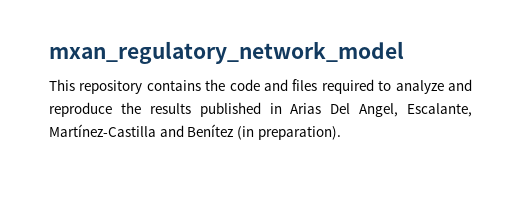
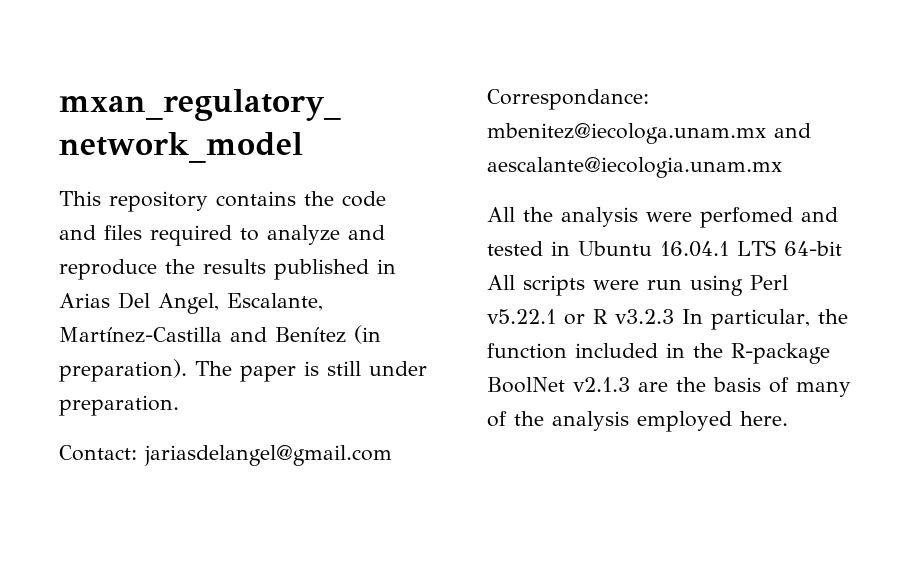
(341, 133) none -> [195,361,427,382] [59,395,179,416] [59,445,392,466] [487,89,649,110] [487,123,811,144] [487,157,782,178] [487,207,838,228] [487,240,842,257] [487,275,788,296] [487,309,848,330] [487,343,830,364] [487,377,851,397] [487,411,788,432] The paper is still under preparation. // Contact: jariasdelangel@gmail.com Correspondance: mbenitez@iecologa.unam.mx and aescalante@iecologia.unam.mx // All the analysis were perfomed and tested in Ubuntu 16.04.1 LTS 64-bit All scripts were run using Perl v5.22.1 or R v3.2.3 In particular, the function included in the R-package BoolNet v2.1.3 are the basis of many of the analysis employed here.

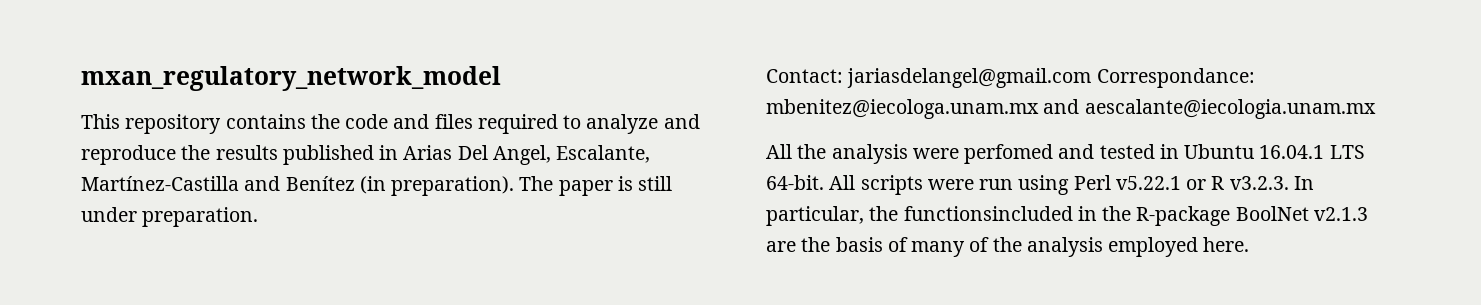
[783,241,842,256] 64-bit -> [766,175,824,190] 64-bit.
[615,309,674,324] v3.2.3 -> [1229,176,1289,190] v3.2.3.
[487,343,658,359] function included -> [903,206,1073,221] functionsincluded

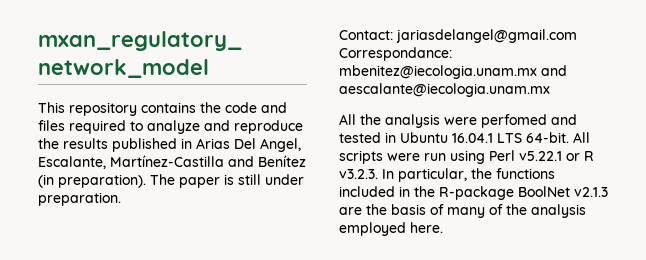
[766,99,1039,119] mbenitez@iecologa.unam.mx -> [339,65,537,79] mbenitez@iecologia.unam.mx
[903,206,1073,221] functionsincluded -> [496,168,555,179] [339,186,395,197] functions included

